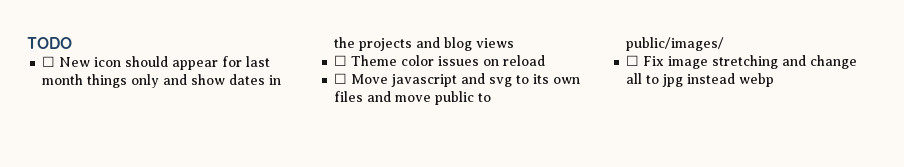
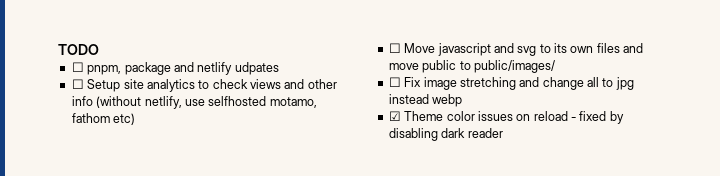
[59,56,271,70] [42,74,282,88] [334,37,515,51] [334,55,546,66] New icon should appear for last month things only and show dates in the projects and blog views // ☐ Theme color issues on reload -> [87,62,279,75] [71,79,337,92] [71,96,317,109] [71,113,136,125] pnpm, package and netlify udpates // ☐ Setup site analytics to check views and other info (without netlify, use selfhosted motamo, fathom etc)
(775, 80) none -> [388,111,624,124] [388,128,503,141] // ☑ Theme color issues on reload - fixed by disabling dark reader

